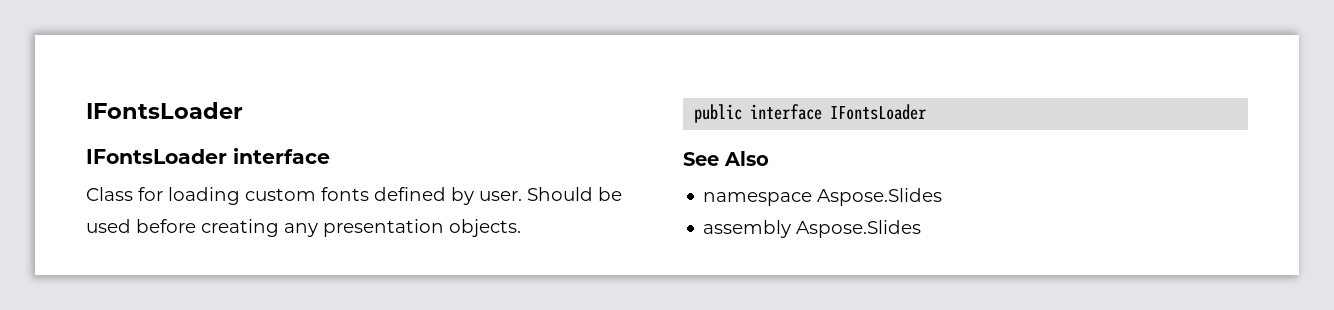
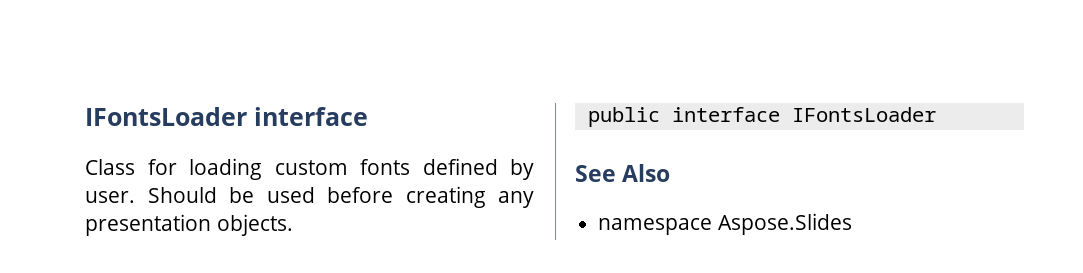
[86,102,243,119] [86,149,227,164] IFontsLoader // IFontsLoader -> [85,107,247,126] IFontsLoader
[703,220,922,238] // assembly Aspose.Slides -> (852, 224) none

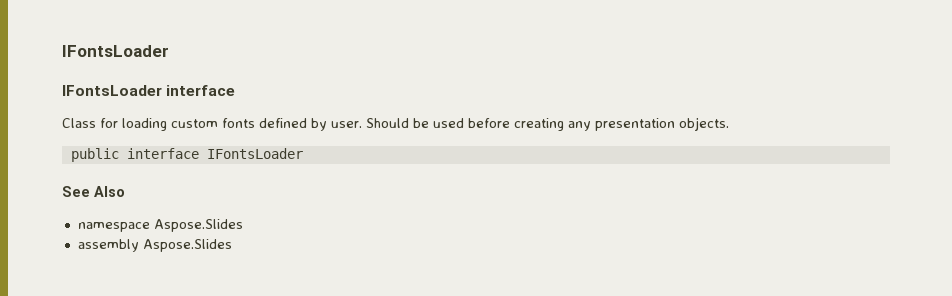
[85,107,247,126] IFontsLoader -> [62,45,169,57] [62,85,162,96] IFontsLoader // IFontsLoader
(852, 224) none -> [77,239,232,252] // assembly Aspose.Slides

